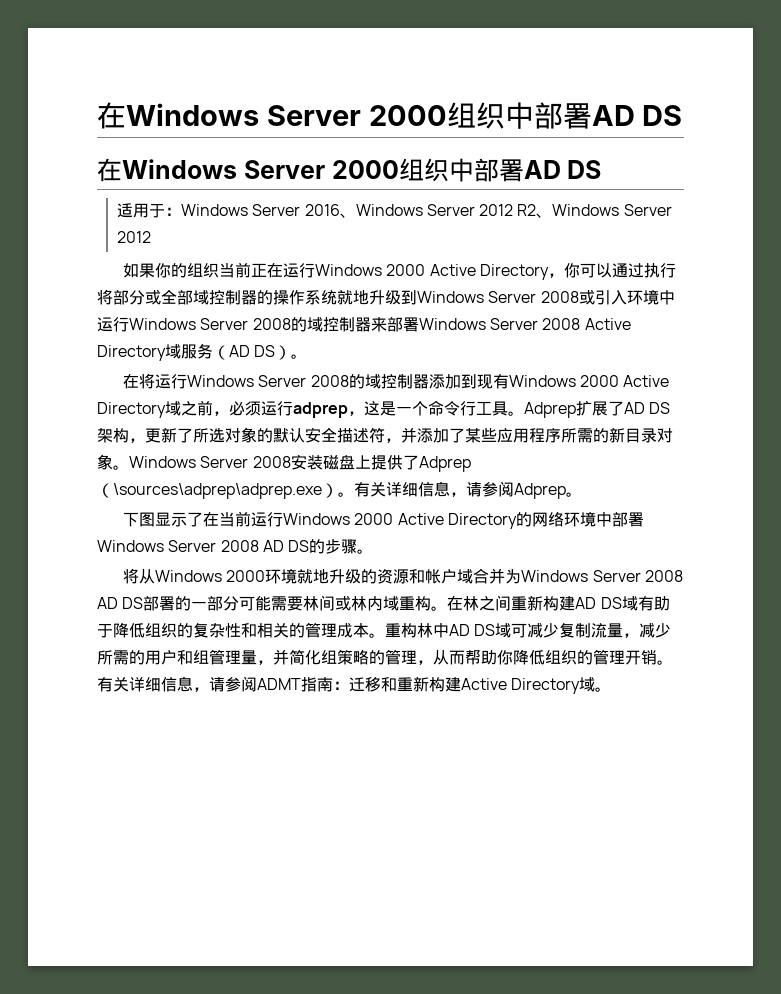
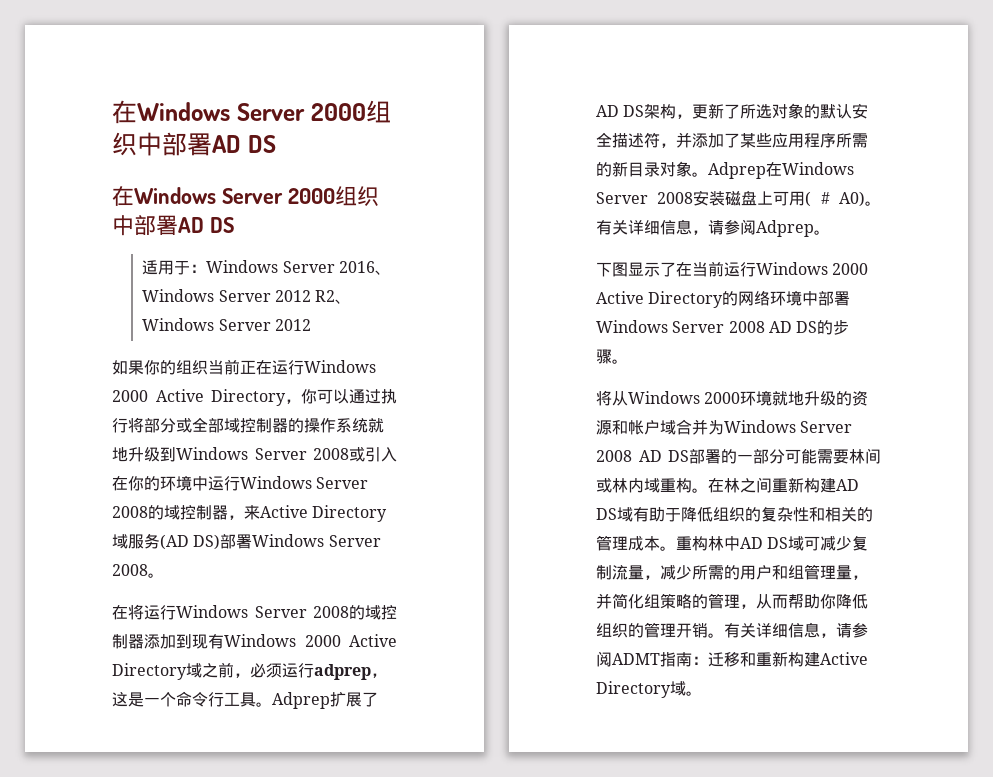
(627, 297) none -> [112,476,160,491] 在你的
[370,317,631,332] [97,343,292,361] 来部署Windows Server 2008 Active Directory域服务（AD DS） -> [228,505,388,522] [112,533,381,550] [112,564,148,576] ，来Active Directory域服务(AD DS)部署Windows Server 2008
(129, 467) none -> [708,162,782,179] Adprep在
[370,455,471,472] [97,483,338,499] 提供了Adprep（\sources\adprep\adprep.exe） -> [773,191,865,207] 可用( # A0)

